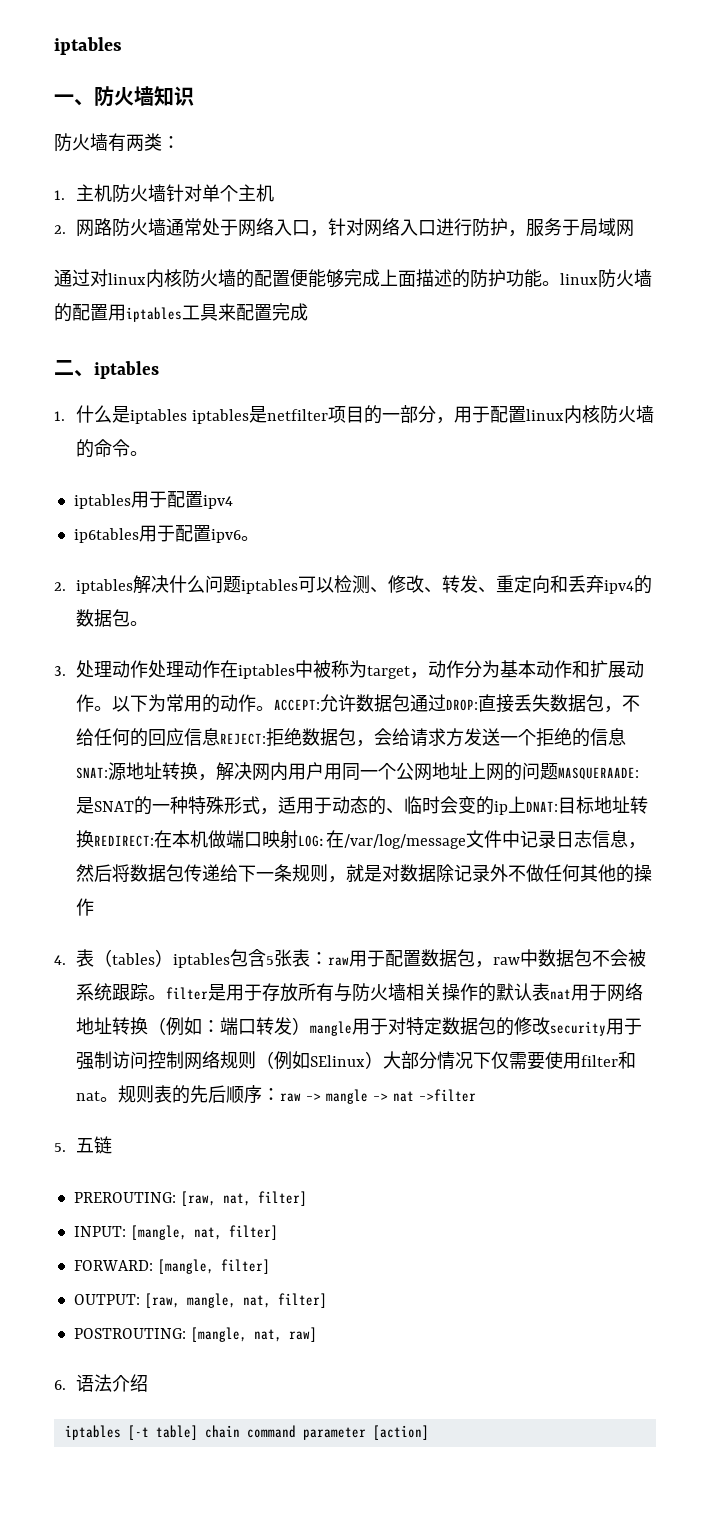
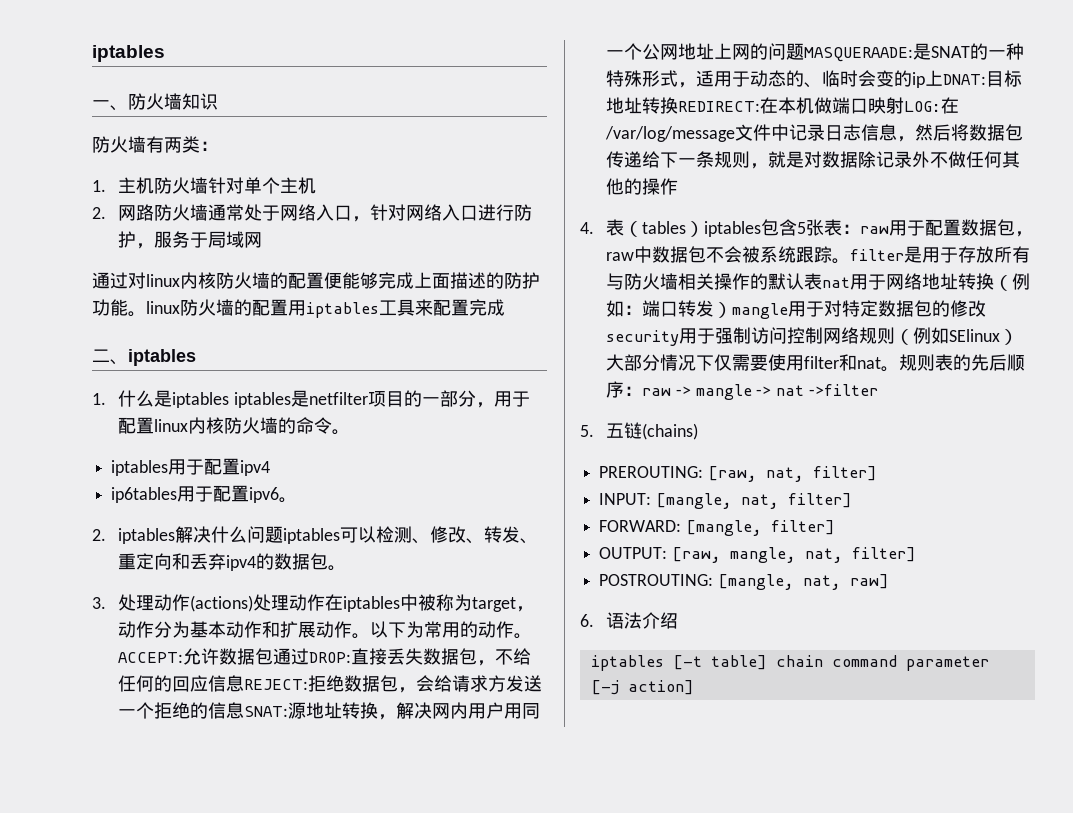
(149, 669) none -> [190,595,254,612] (actions)
(113, 1145) none -> [642,423,699,440] (chains)
[372,1425,429,1440] [action] -> [590,680,694,695] [-j action]

